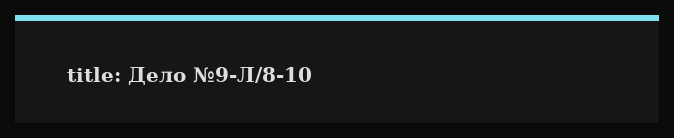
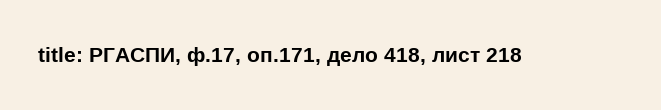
[128,67,312,85] Дело №9-Л/8-10 -> [89,47,522,66] РГАСПИ, ф.17, оп.171, дело 418, лист 218

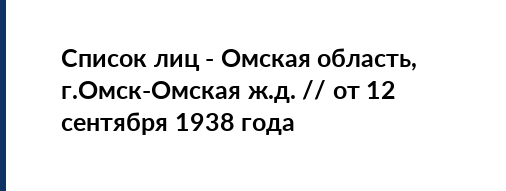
[38,47,522,66] title: РГАСПИ, ф.17, оп.171, дело 418, лист 218 -> [61,48,418,71] [61,80,397,103] [61,112,296,135] Список лиц - Омская область, г.Омск-Омская ж.д. // от 12 сентября 1938 года

